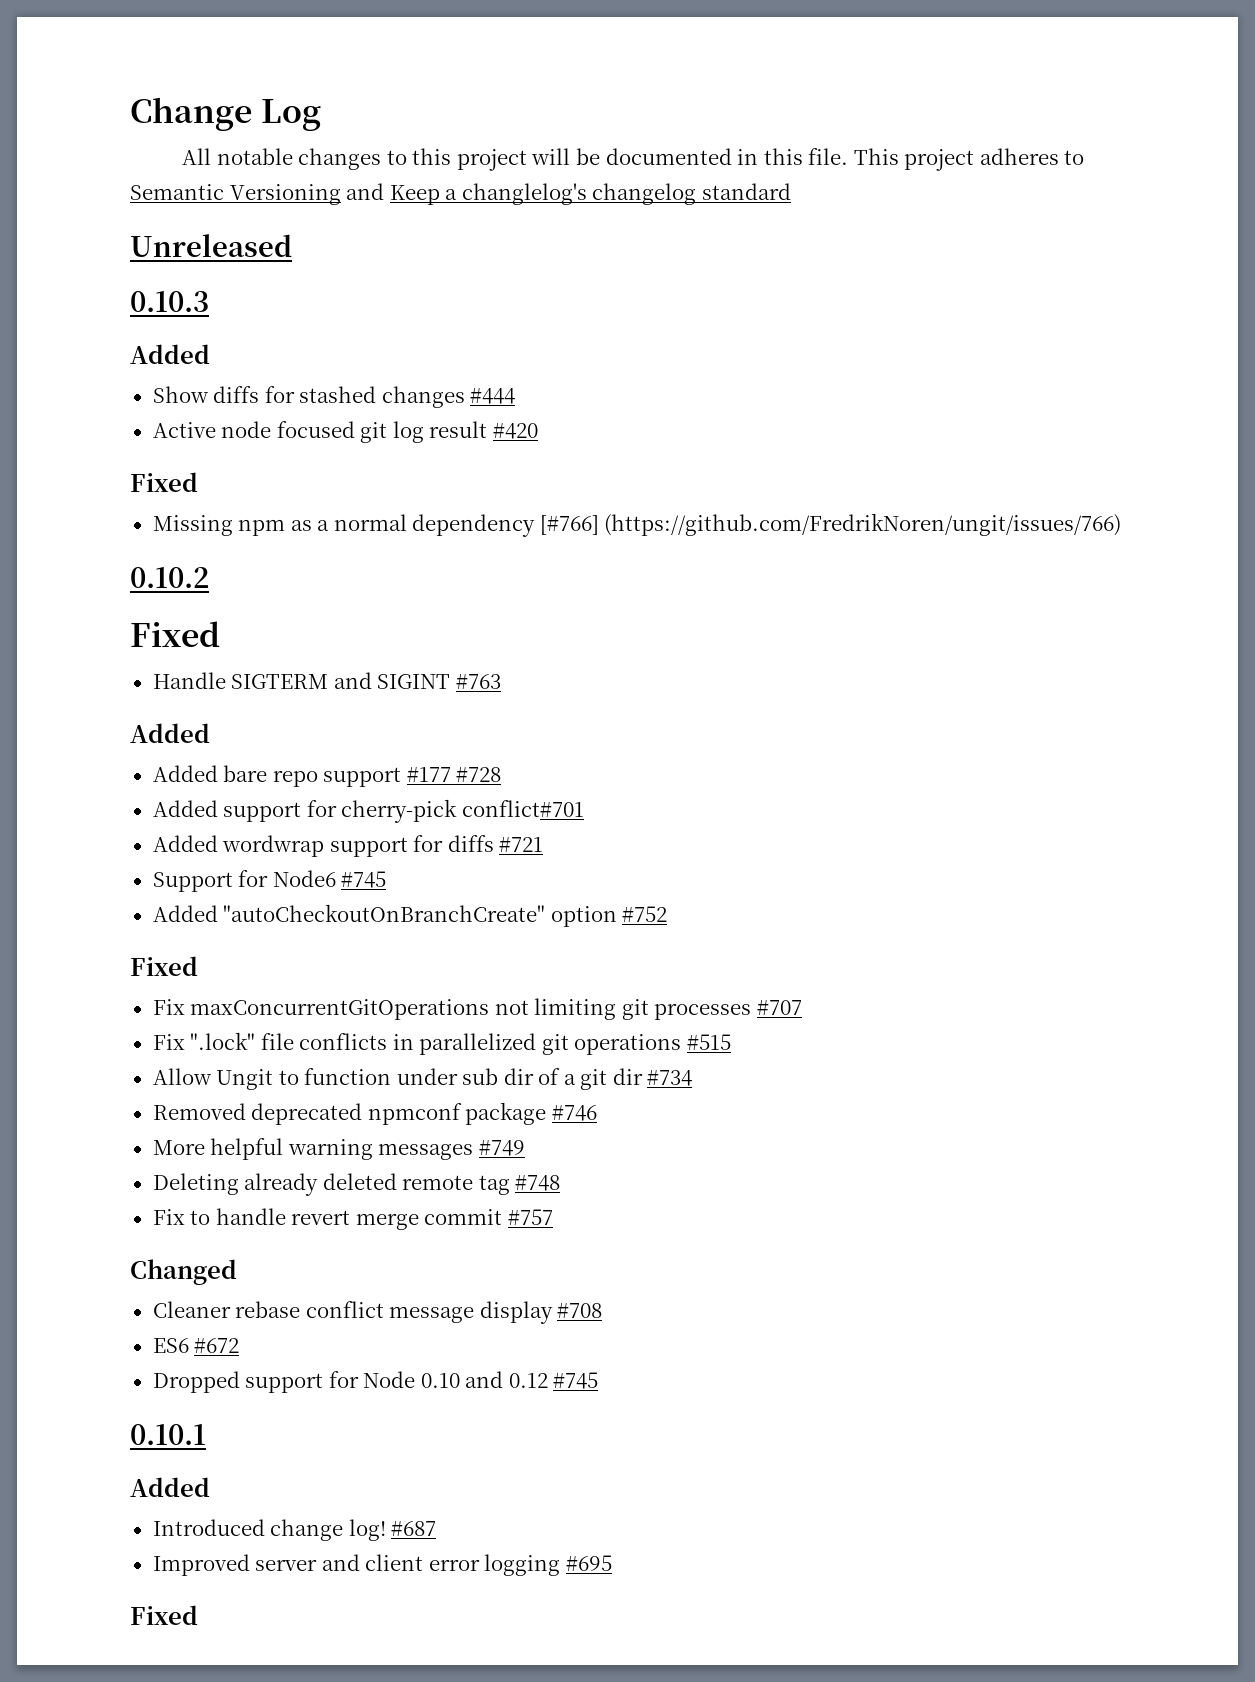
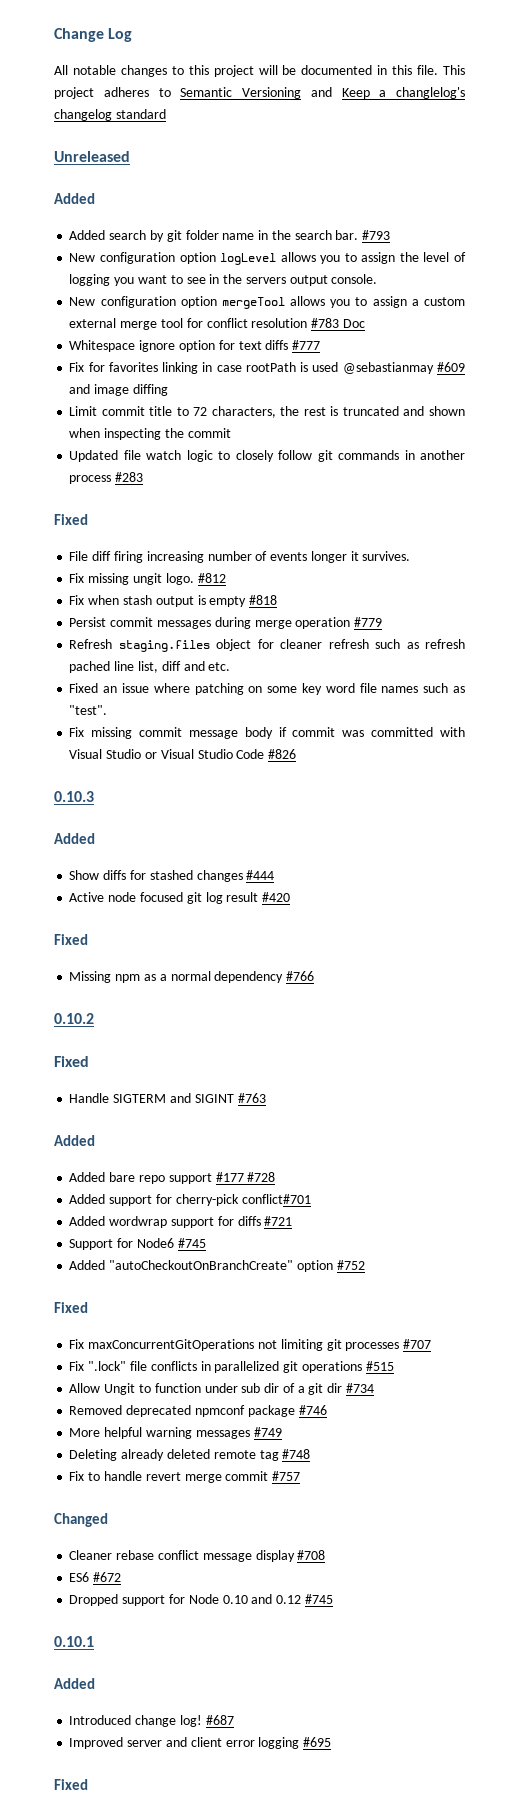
(292, 245) none -> [54,193,95,204] [69,230,391,242] [69,252,466,265] [69,274,378,286] [69,296,466,309] [69,318,365,330] [69,340,321,352] [69,362,465,374] [69,384,168,396] [69,406,465,418] [69,428,231,440] [69,450,465,462] [69,472,144,484] [54,514,88,525] [69,551,411,563] [69,573,226,585] [69,595,278,607] [69,617,383,629] [69,639,465,652] [69,661,231,673] [69,683,466,695] [69,705,108,715] [69,727,466,739] [69,749,297,759] // Added // Added search by git folder name in the search bar. #793 // New configuration option logLevel allows you to assign the level of logging you want to see in the servers output console. // New configuration option mergeTool allows you to assign a custom external merge tool for conflict resolution #783 Doc // Whitespace ignore option for text diffs #777 // Fix for favorites linking in case rootPath is used @sebastianmay #609 and image diffing // Limit commit title to 72 characters, the rest is truncated and shown when inspecting the commit // Updated file watch logic to closely follow git commands in another process #283 // Fixed // File diff firing increasing number of events longer it survives. // Fix missing ungit logo. #812 // Fix when stash output is empty #818 // Persist commit messages during merge operation #779 // Refresh staging.files object for cleaner refresh such as refresh pached line list, diff and etc. // Fixed an issue where patching on some key word file names such as "test". // Fix missing commit message body if commit was committed with Visual Studio or Visual Studio Code #826
[539,513,1122,536] [#766] (https://github.com/FredrikNoren/ungit/issues/766) -> [286,971,315,981] #766

